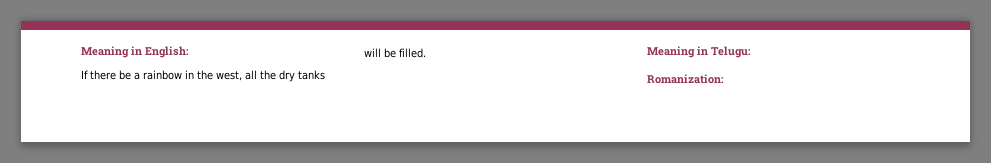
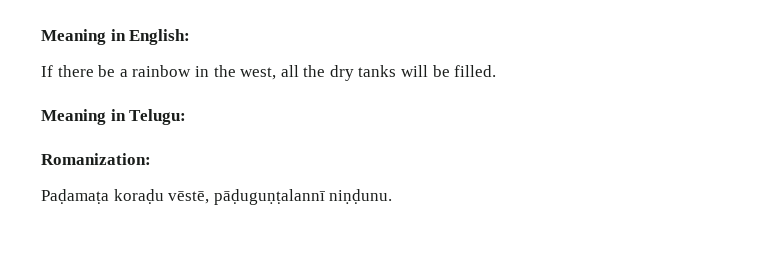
(724, 79) none -> [41,189,393,205] // Paḍamaṭa koraḍu vēstē, pāḍuguṇṭalannī niṇḍunu.

